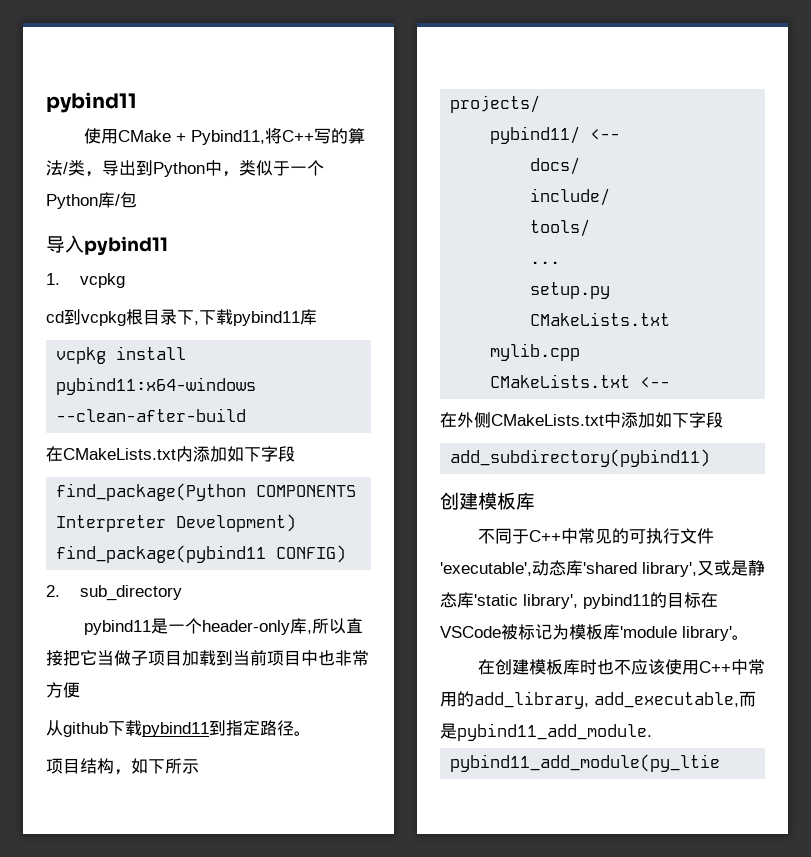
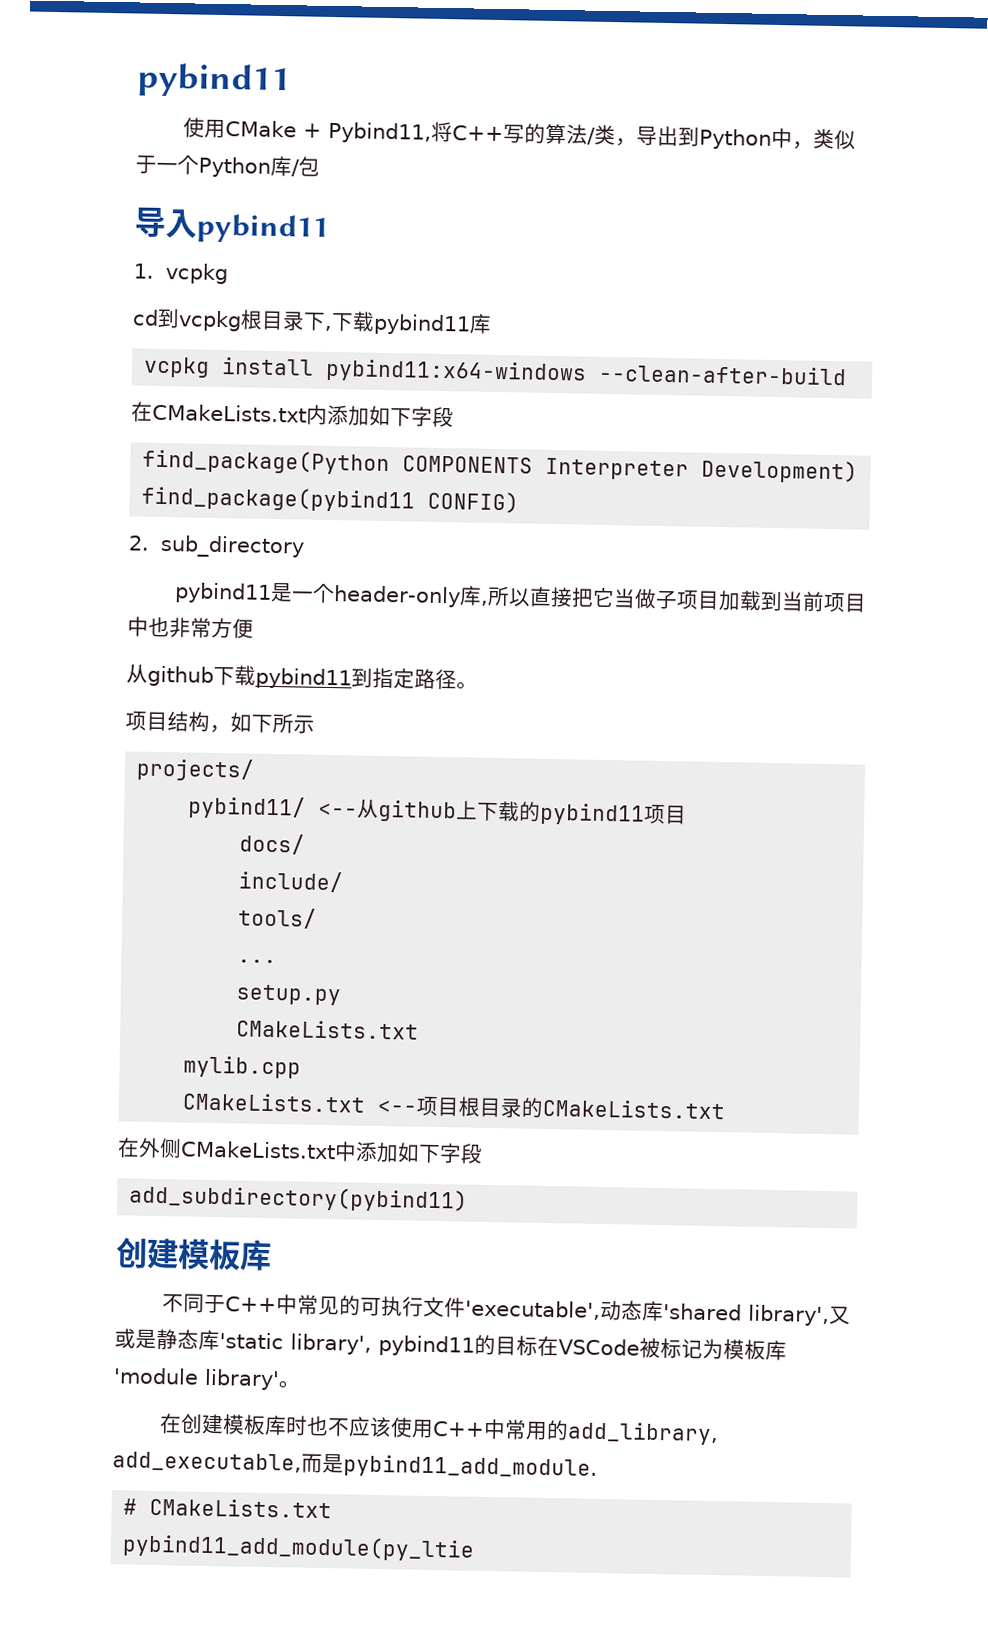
(621, 134) none -> [357,799,688,826] 从github上下载的pybind11项目
(671, 382) none -> [416,1096,727,1120] 项目根目录的CMakeLists.txt
(652, 732) none -> [123,1497,333,1519] // # CMakeLists.txt

